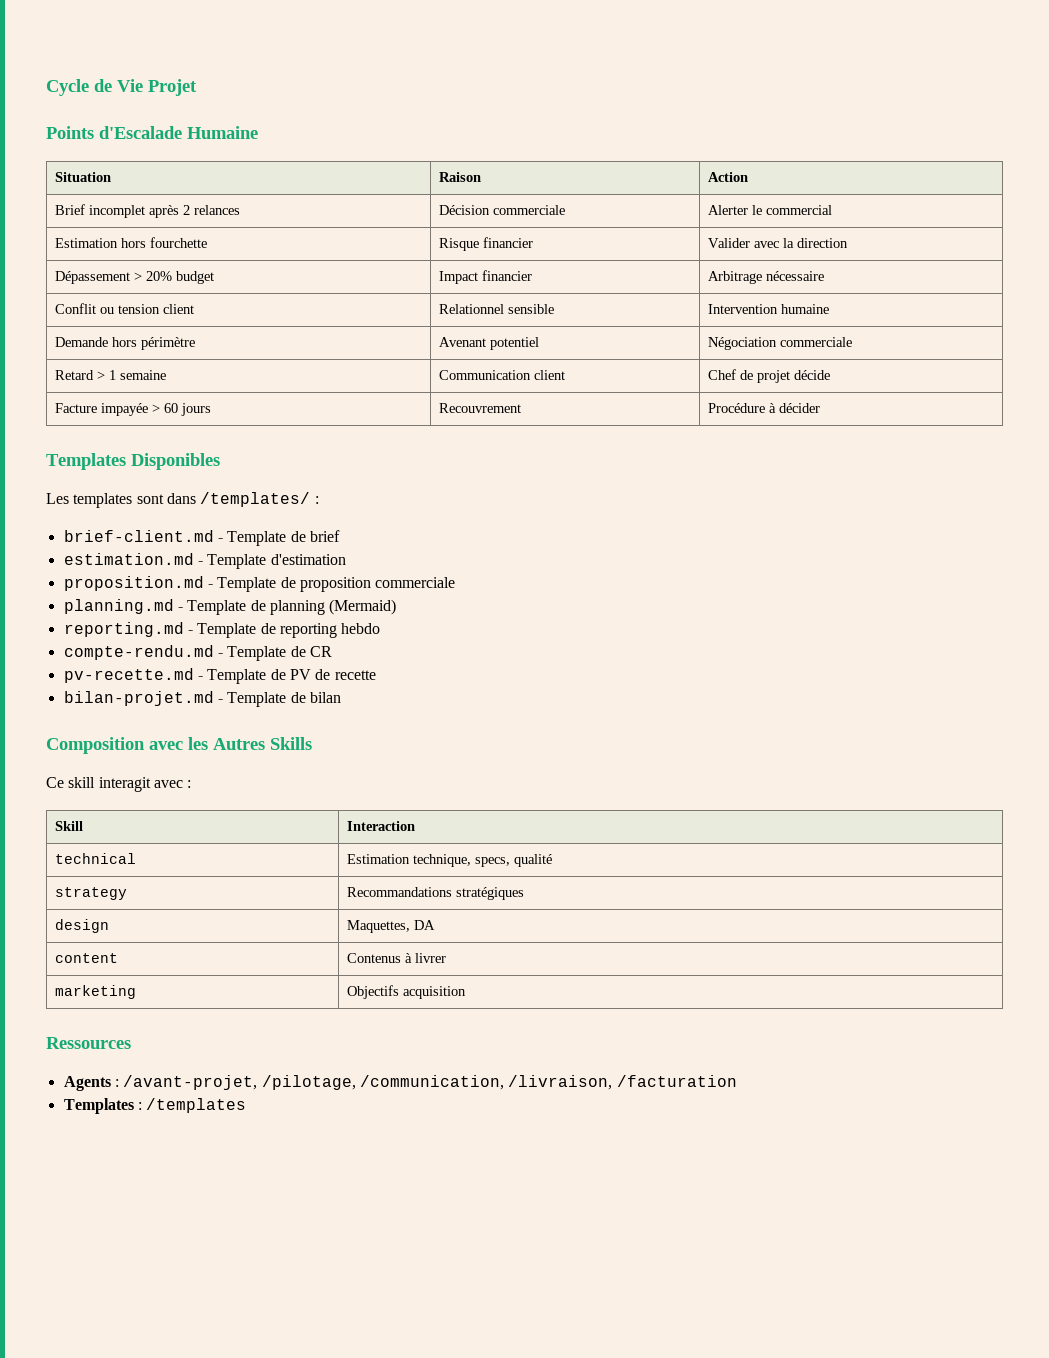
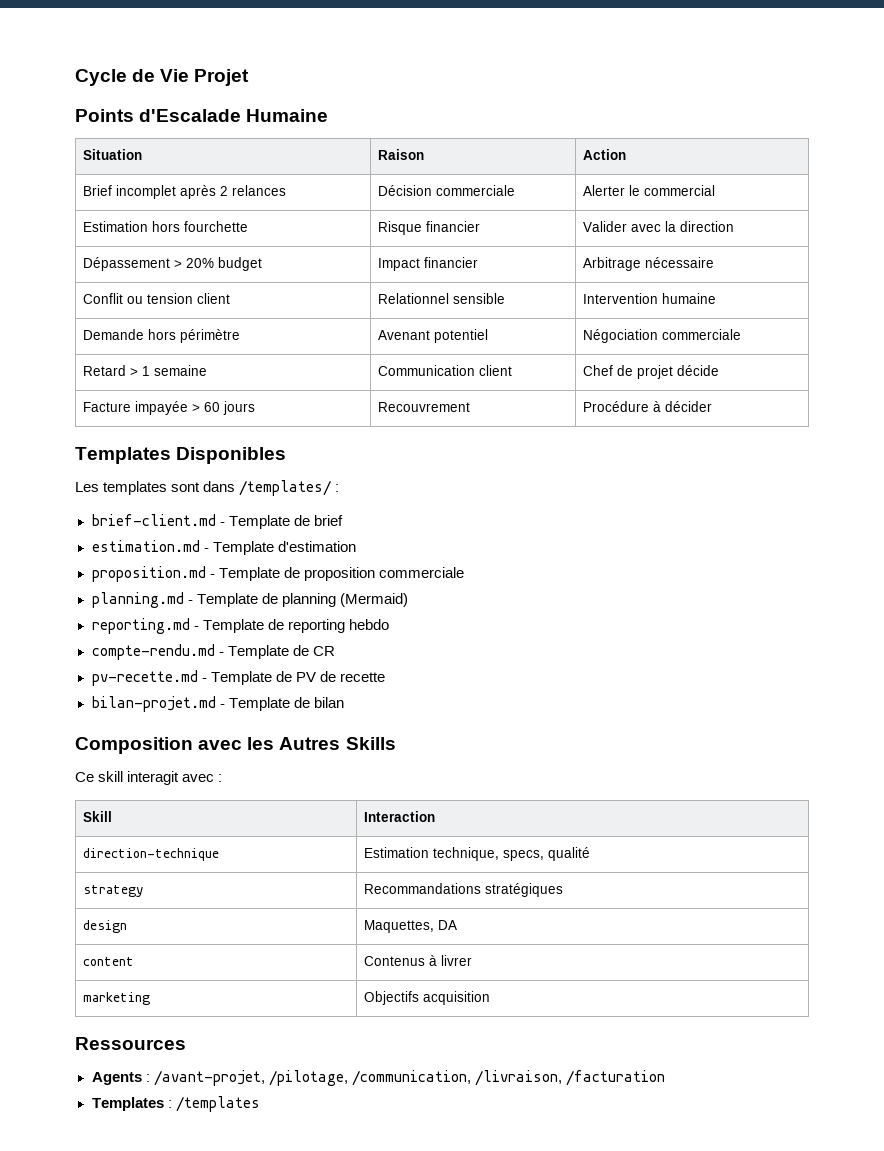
[54,853,136,864] technical -> [82,848,219,861] direction-technique

